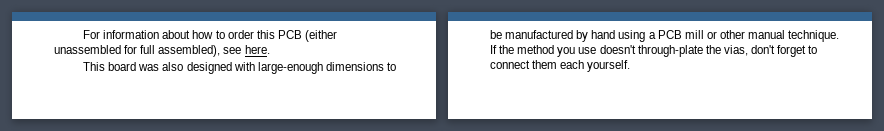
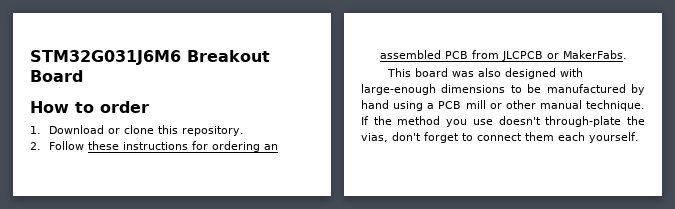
[83,30,337,42] [54,45,270,57] For information about how to order this PCB (either unassembled for full assembled), see here. -> [30,50,270,65] [30,70,83,82] [30,101,149,113] [30,125,244,136] [30,141,278,152] [379,50,627,61] STM32G031J6M6 Breakout Board // How to order // 1. Download or clone this repository. // 2. Follow these instructions for ordering an assembled PCB from JLCPCB or MakerFabs.

